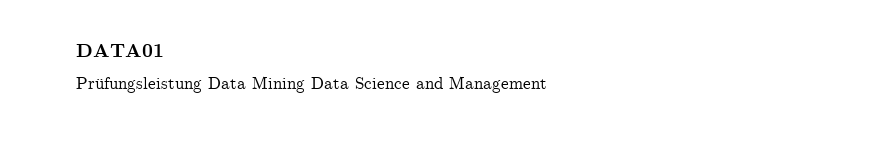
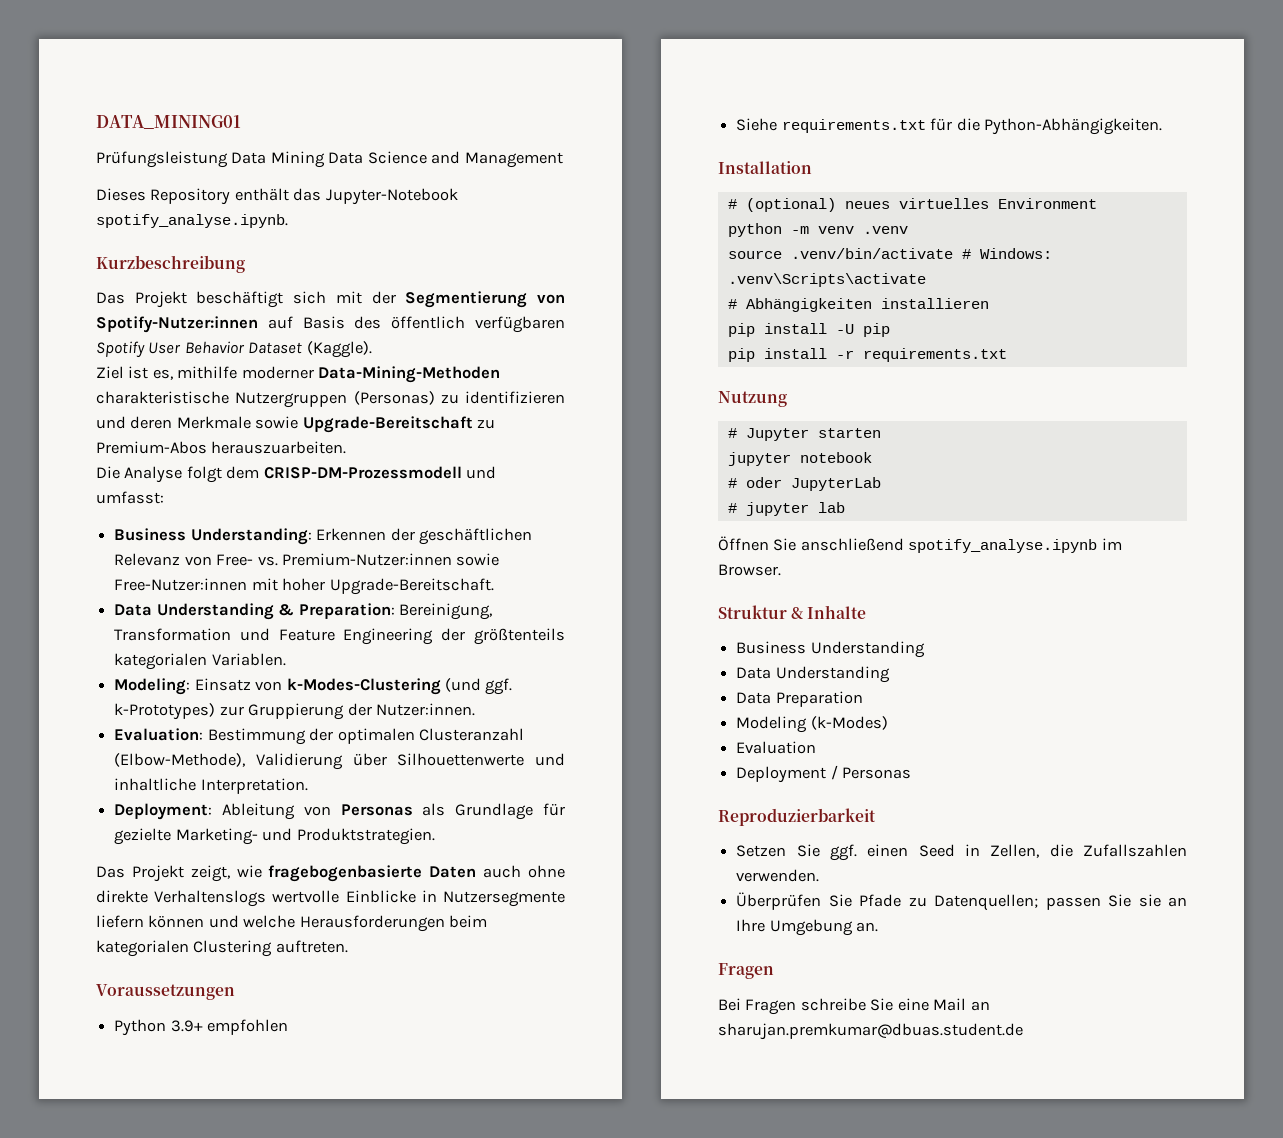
[76,44,164,57] DATA01 -> [96,115,241,129] DATA_MINING01
(547, 84) none -> [96,188,458,205] [96,214,288,228] [96,255,245,273] [96,291,565,308] [96,316,565,333] [96,341,372,358] [96,366,501,383] [96,391,565,408] [96,416,496,433] [96,441,347,454] [96,466,497,483] [96,491,164,504] [114,528,532,545] [114,553,500,566] [114,578,494,595] [114,603,492,620] [114,628,565,645] [114,653,286,670] [114,678,513,695] [114,703,475,720] [114,728,524,745] [114,753,566,770] [114,778,308,794] [114,803,565,820] [114,828,435,845] [96,865,565,882] [96,890,565,907] [96,915,488,932] [96,940,348,957] [96,984,235,1000] [114,1019,289,1036] [736,118,1162,135] [718,161,812,174] [727,198,1097,212] [727,223,908,237] [727,248,1052,259] [727,273,926,287] [727,298,989,312] [727,323,890,337] [727,348,1007,362] [718,391,787,407] [727,428,881,441] [727,452,872,466] [727,477,881,491] [727,502,845,516] [718,536,1122,553] [718,564,781,576] [718,605,867,619] [736,641,925,658] [736,666,890,683] [736,691,863,707] [736,716,888,733] [736,741,817,754] [736,765,912,783] [718,808,876,826] [736,844,1187,861] [736,869,820,882] [736,892,1187,911] [736,919,879,936] [718,963,774,979] [718,998,990,1015] [718,1023,1023,1040] // Dieses Repository enthält das Jupyter-Notebook spotify_analyse.ipynb. // Kurzbeschreibung // Das Projekt beschäftigt sich mit der Segmentierung von Spotify-Nutzer:innen auf Basis des öffentlich verfügbaren Spotify User Behavior Dataset (Kaggle). // Ziel ist es, mithilfe moderner Data-Mining-Methoden charakteristische Nutzergruppen (Personas) zu identifizieren und deren Merkmale sowie Upgrade-Bereitschaft zu Premium-Abos herauszuarbeiten. // Die Analyse folgt dem CRISP-DM-Prozessmodell und umfasst: // Business Understanding: Erkennen der geschäftlichen Relevanz von Free- vs. Premium-Nutzer:innen sowie Free-Nutzer:innen mit hoher Upgrade-Bereitschaft. // Data Understanding & Preparation: Bereinigung, Transformation und Feature Engineering der größtenteils kategorialen Variablen. // Modeling: Einsatz von k-Modes-Clustering (und ggf. k-Prototypes) zur Gruppierung der Nutzer:innen. // Evaluation: Bestimmung der optimalen Clusteranzahl (Elbow-Methode), Validierung über Silhouettenwerte und inhaltliche Interpretation. // Deployment: Ableitung von Personas als Grundlage für gezielte Marketing- und Produktstrategien. // Das Projekt zeigt, wie fragebogenbasierte Daten auch ohne direkte Verhaltenslogs wertvolle Einblicke in Nutzersegmente liefern können und welche Herausforderungen beim kategorialen Clustering auftreten. // Voraussetzungen // Python 3.9+ empfohlen // Siehe requirements.txt für die Python-Abhängigkeiten. // Installation // # (optional) neues virtuelles Environment // python -m venv .venv // source .venv/bin/activate # Windows: .venv\Scripts\activate // # Abhängigkeiten installieren // pip install -U pip // pip install -r requirements.txt // Nutzung // # Jupyter starten // jupyter notebook // # oder JupyterLab // # jupyter lab // Öffnen Sie anschließend spotify_analyse.ipynb im Browser. // Struktur & Inhalte // Business Understanding // Data Understanding // Data Preparation // Modeling (k-Modes) // Evaluation // Deployment / Personas // Reproduzierbarkeit // Setzen Sie ggf. einen Seed in Zellen, die Zufallszahlen verwenden. // Überprüfen Sie Pfade zu Datenquellen; passen Sie sie an Ihre Umgebung an. // Fragen // Bei Fragen schreibe Sie eine Mail an sharujan.premkumar@dbuas.student.de

